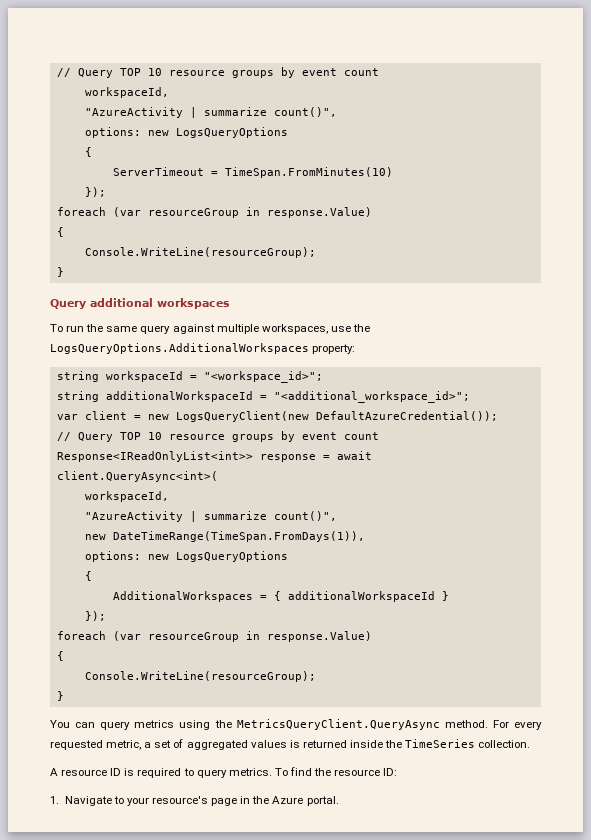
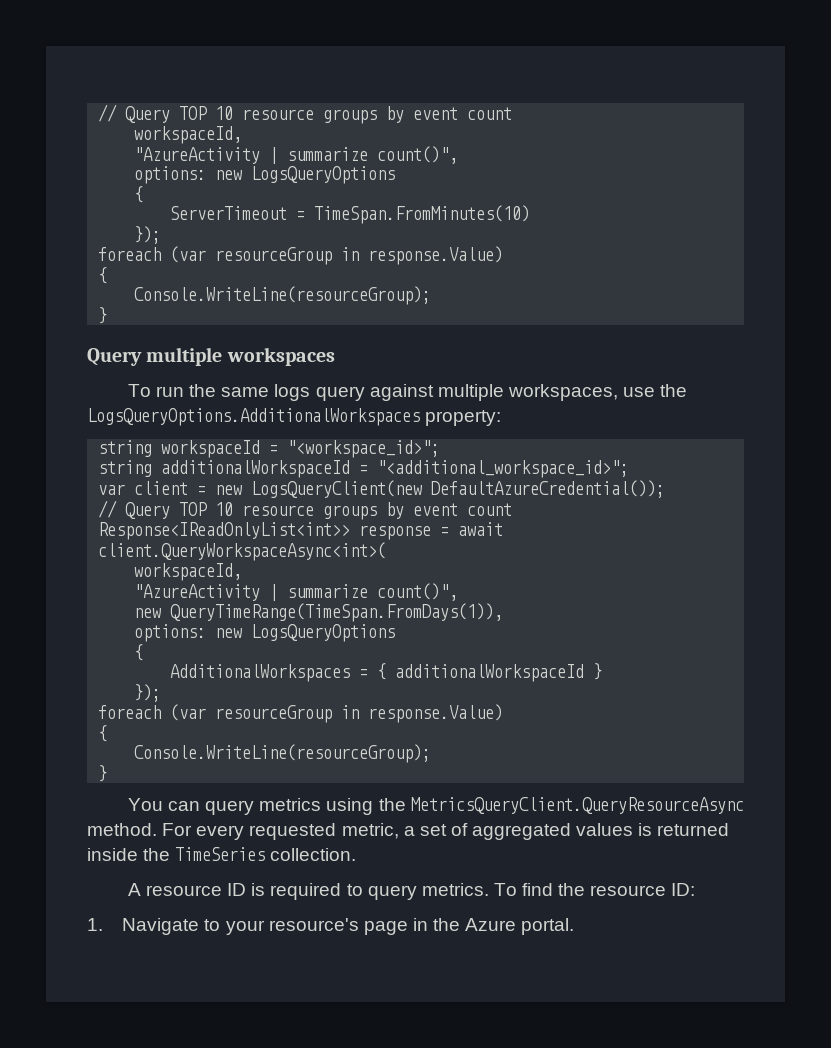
[90,298,153,307] additional -> [146,347,223,366] multiple
(138, 329) none -> [274,384,311,401] logs
[56,471,218,482] client.QueryAsync<int>( -> [98,542,387,561] client.QueryWorkspaceAsync<int>(
[112,531,365,542] DateTimeRange(TimeSpan.FromDays(1)), -> [170,603,504,622] QueryTimeRange(TimeSpan.FromDays(1)),
[236,719,440,730] MetricsQueryClient.QueryAsync -> [410,797,744,814] MetricsQueryClient.QueryResourceAsync

